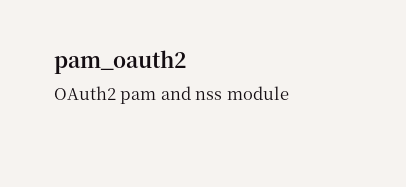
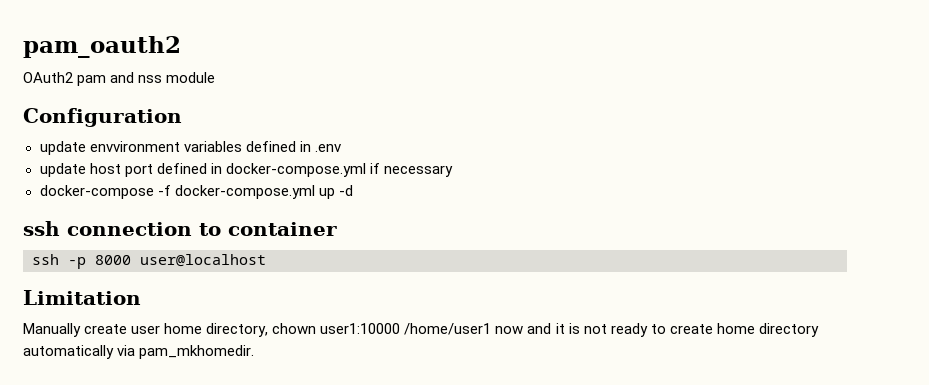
(289, 93) none -> [23,108,182,127] [39,141,341,155] [39,163,453,177] [39,185,353,199] [23,221,337,236] [32,254,266,269] [23,290,141,305] [23,323,819,337] [23,345,255,359] // Configuration // update envvironment variables defined in .env // update host port defined in docker-compose.yml if necessary // docker-compose -f docker-compose.yml up -d // ssh connection to container // ssh -p 8000 user@localhost // Limitation // Manually create user home directory, chown user1:10000 /home/user1 now and it is not ready to create home directory automatically via pam_mkhomedir.

